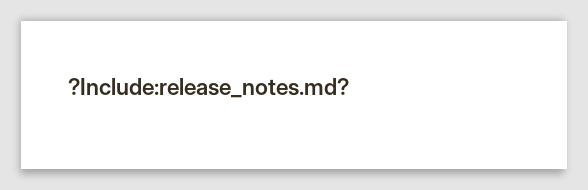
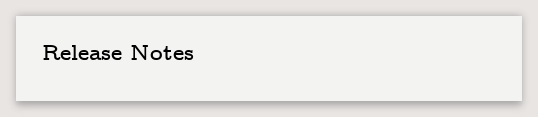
[68,78,349,98] ?Include:release_notes.md? -> [42,45,194,60] Release Notes

